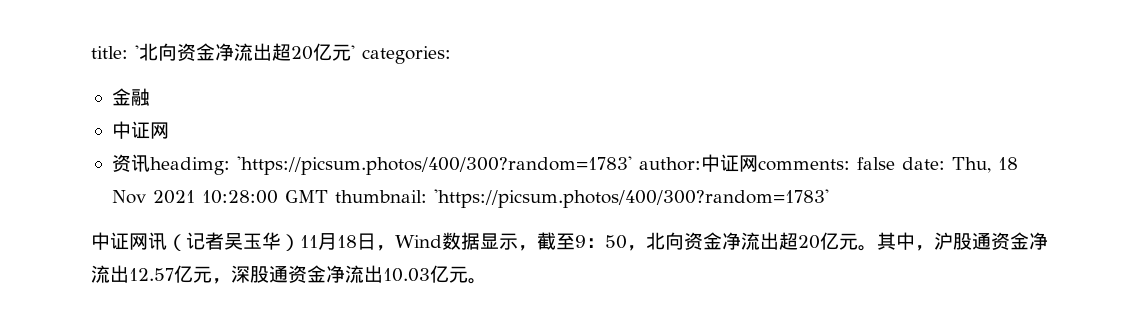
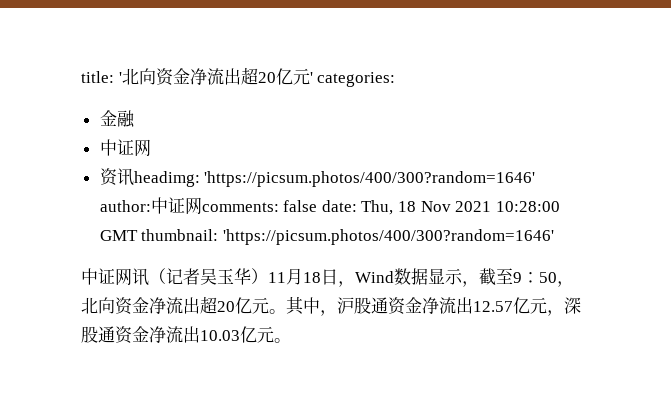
[236,156,632,175] 'https://picsum.photos/400/300?random=1783' -> [204,171,536,187] 'https://picsum.photos/400/300?random=1646'
[433,189,829,208] 'https://picsum.photos/400/300?random=1783' -> [222,229,554,245] 'https://picsum.photos/400/300?random=1646'

